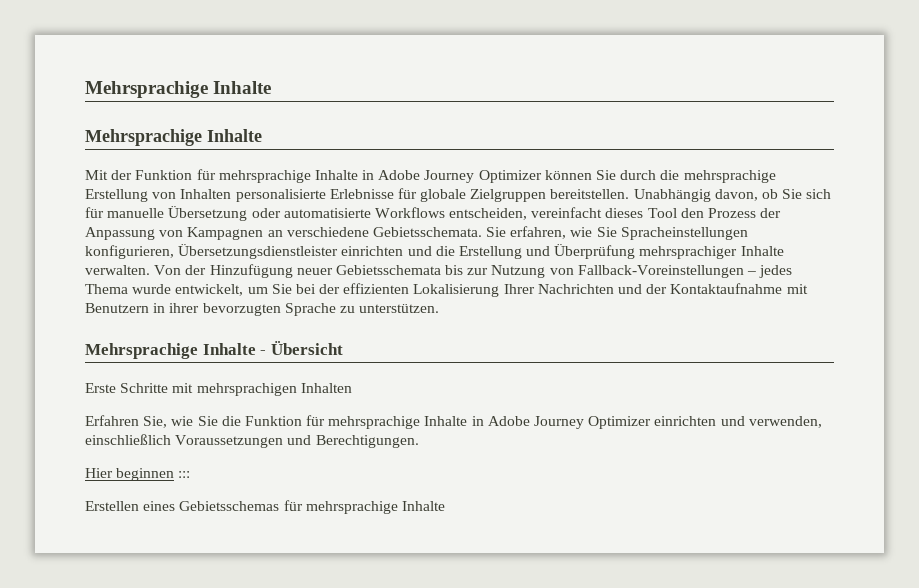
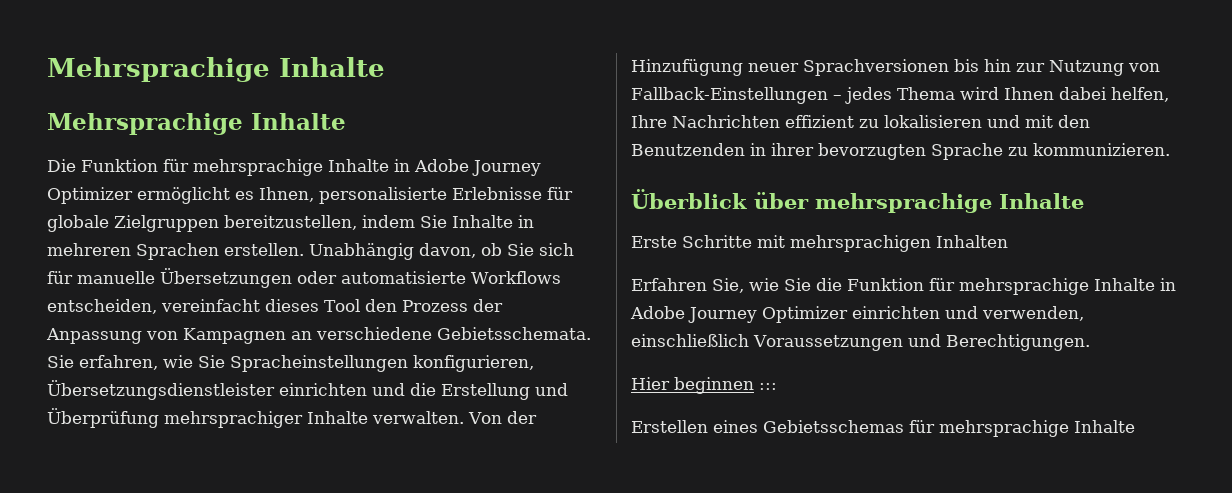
[85,169,776,183] [85,189,232,202] Mit der Funktion für mehrsprachige Inhalte in Adobe Journey Optimizer können Sie durch die mehrsprachige Erstellung von Inhalten -> [47,159,541,176] [47,187,314,204] Die Funktion für mehrsprachige Inhalte in Adobe Journey Optimizer ermöglicht es Ihnen,
[550,189,630,199] bereitstellen. -> [224,215,534,230] [47,243,304,260] bereitzustellen, indem Sie Inhalte in mehreren Sprachen erstellen.
[168,206,248,221] Übersetzung -> [160,268,292,288] Übersetzungen
[335,265,464,275] Gebietsschemata bis -> [803,59,1011,76] Sprachversionen bis hin
[577,265,744,278] Fallback-Voreinstellungen -> [631,87,828,104] Fallback-Einstellungen
[132,283,808,297] [85,303,149,313] wurde entwickelt, um Sie bei der effizienten Lokalisierung Ihrer Nachrichten und der Kontaktaufnahme mit Benutzern -> [959,87,1169,102] [631,115,1090,128] [631,143,745,156] wird Ihnen dabei helfen, Ihre Nachrichten effizient zu lokalisieren und mit den Benutzenden
[359,304,440,313] [85,341,343,359] unterstützen. // Mehrsprachige Inhalte - Übersicht -> [1033,143,1170,156] [631,189,1084,213] kommunizieren. // Überblick über mehrsprachige Inhalte

